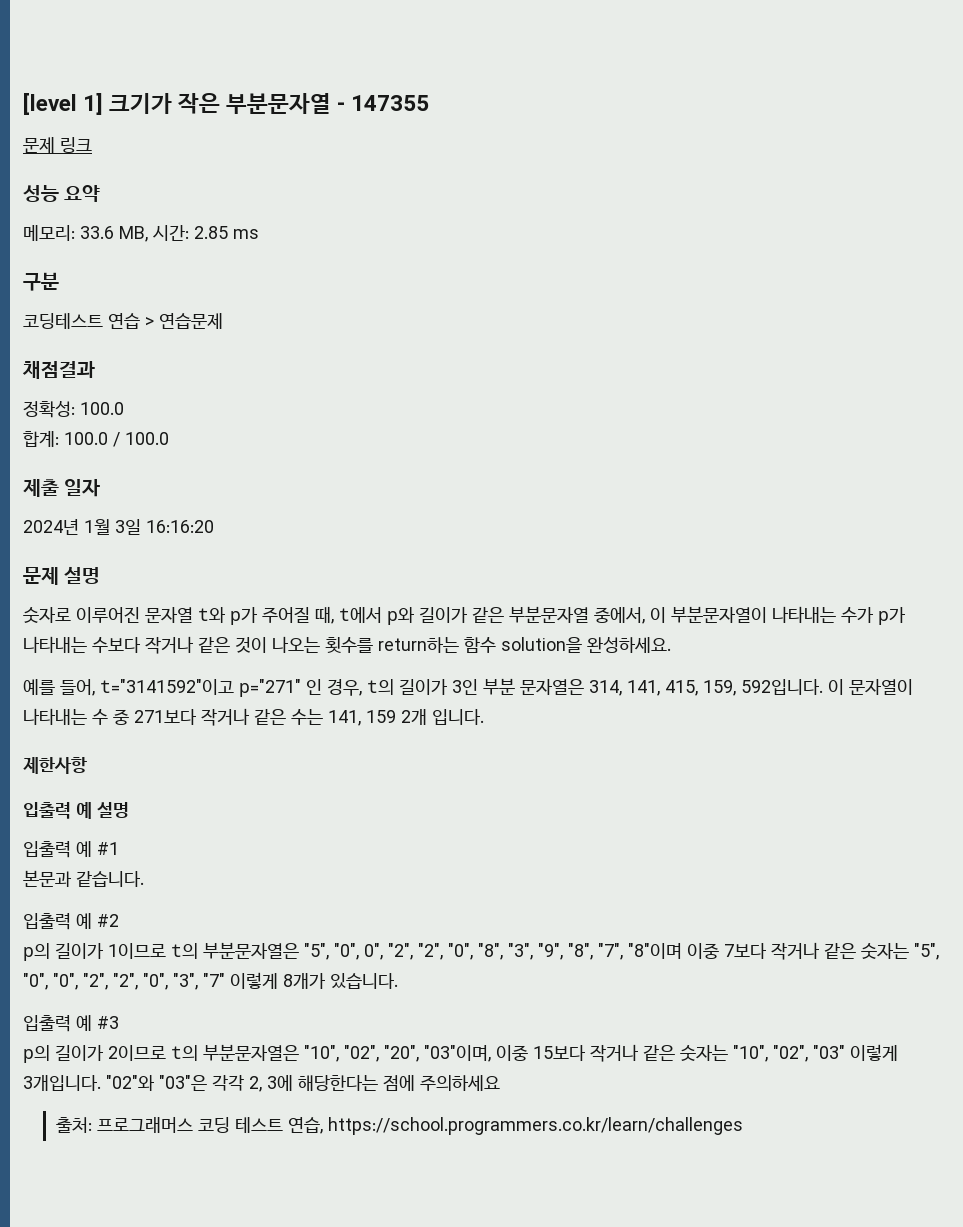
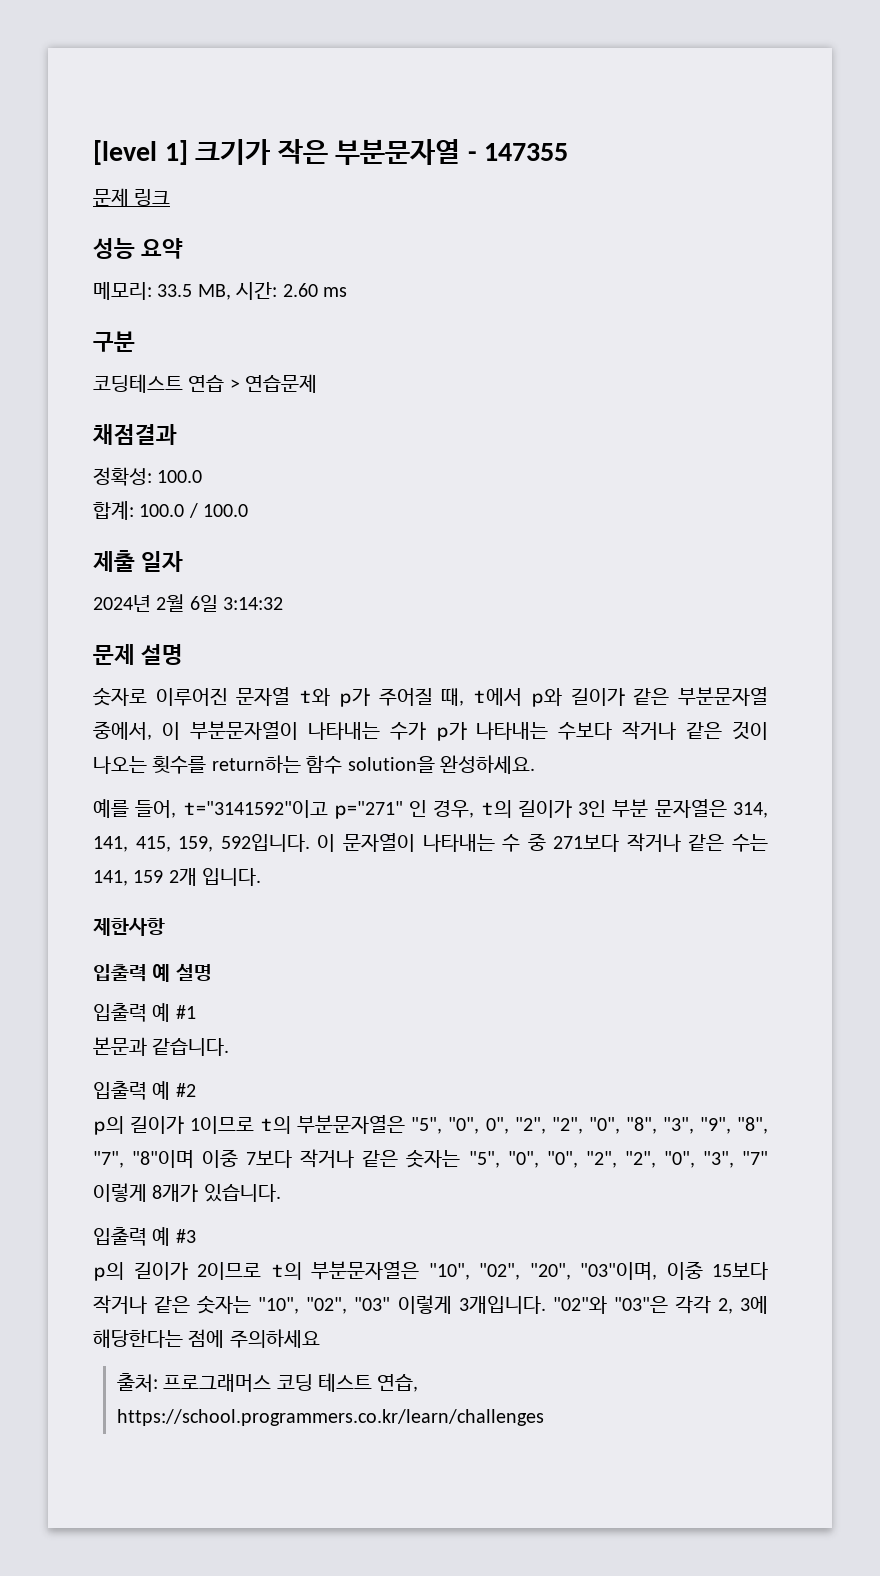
[80,226,114,239] 33.6 -> [157,284,193,297] 33.5
[194,226,228,239] 2.85 -> [282,283,318,297] 2.60
[84,519,214,535] 1월 3일 16:16:20 -> [156,594,284,612] 2월 6일 3:14:32

